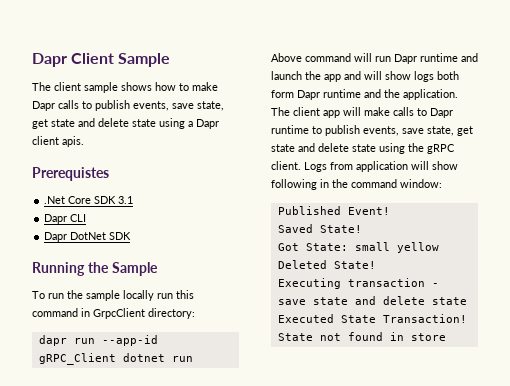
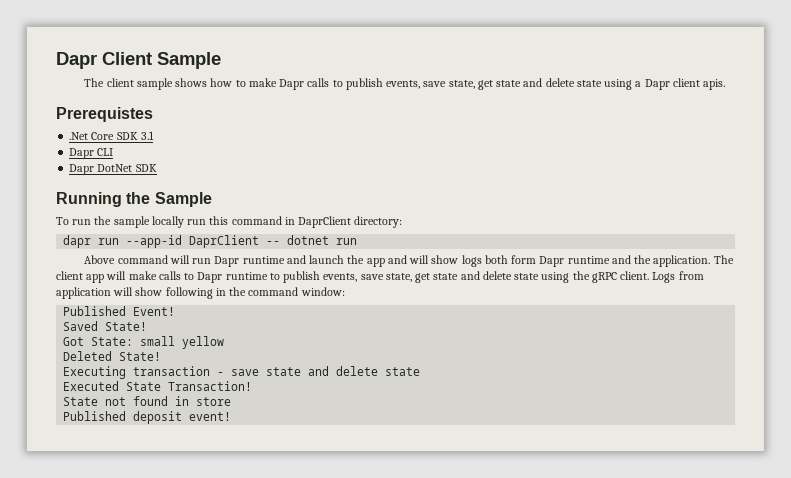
[93,308,145,319] GrpcClient -> [298,216,352,228] DaprClient
[38,353,116,365] gRPC_Client -> [189,235,281,248] DaprClient --
(446, 337) none -> [63,411,232,424] // Published deposit event!

